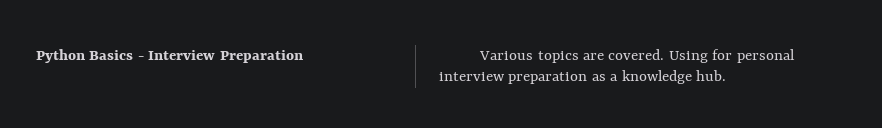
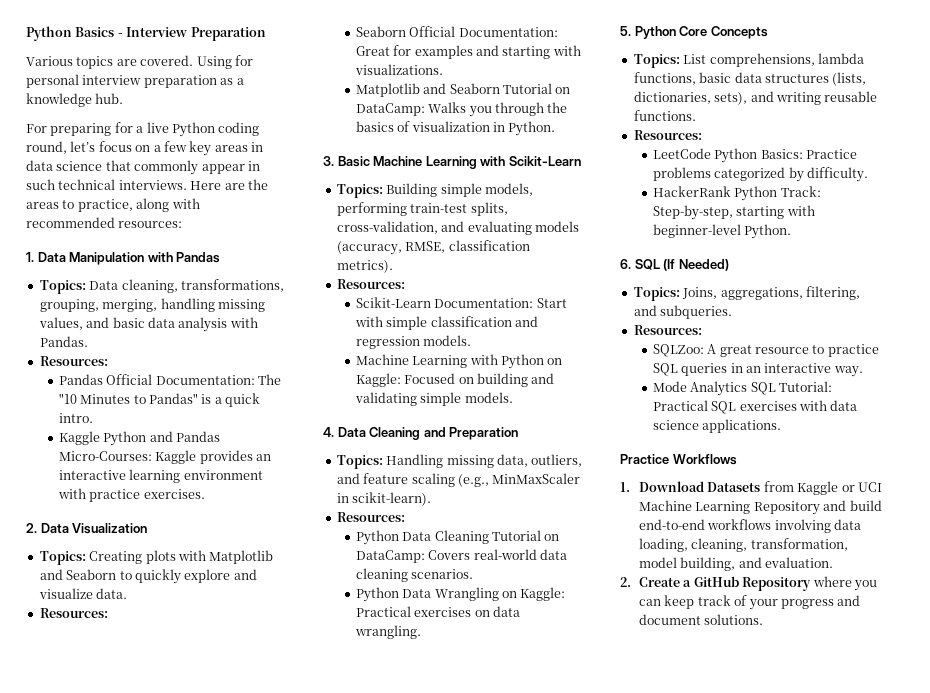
(727, 75) none -> [26,122,260,137] [26,141,263,156] [26,160,260,175] [26,179,268,190] [26,198,200,212] [26,217,183,228] [26,252,221,265] [39,279,284,294] [39,298,265,312] [38,317,258,332] [39,336,88,347] [39,356,108,366] [58,374,281,385] [58,393,261,407] [58,413,93,423] [58,431,220,446] [58,450,271,464] [58,469,263,483] [57,488,205,502] [26,523,148,534] [39,550,274,565] [39,569,257,584] [38,588,128,599] [39,608,108,618] [355,26,558,37] [355,45,581,59] [354,64,443,75] [355,83,571,97] [355,102,568,117] [355,121,556,136] [323,156,581,169] [336,183,533,198] [336,202,508,216] [336,221,579,235] [336,240,530,255] [336,260,393,273] [336,279,405,289] [355,297,567,308] [354,316,538,330] [355,335,472,349] [355,354,563,369] [355,373,555,387] [354,392,513,406] [323,427,519,440] [336,454,583,469] [336,473,581,487] [336,492,432,506] [336,512,405,522] [355,530,560,545] [355,549,567,563] [355,568,474,582] [355,587,566,602] [355,606,520,617] [354,625,421,639] [620,26,768,39] [633,53,864,68] [633,72,867,86] [633,91,878,105] [633,110,696,121] [633,130,702,140] [652,148,857,163] [652,167,868,182] [652,186,821,201] [652,205,815,220] [652,224,792,239] [620,259,729,271] [633,286,860,301] [633,305,733,319] [633,325,702,335] [652,344,879,357] [652,363,863,377] [652,381,832,396] [652,400,858,414] [652,419,782,433] [620,454,737,465] [620,481,882,495] [639,500,882,515] [639,519,862,533] [639,538,848,552] [639,557,834,571] [620,576,877,591] [639,595,861,610] [639,614,764,625] // For preparing for a live Python coding round, let’s focus on a few key areas in data science that commonly appear in such technical interviews. Here are the areas to practice, along with recommended resources: // 1. Data Manipulation with Pandas // Topics: Data cleaning, transformations, grouping, merging, handling missing values, and basic data analysis with Pandas. // Resources: // Pandas Official Documentation: The "10 Minutes to Pandas" is a quick intro. // Kaggle Python and Pandas Micro-Courses: Kaggle provides an interactive learning environment with practice exercises. // 2. Data Visualization // Topics: Creating plots with Matplotlib and Seaborn to quickly explore and visualize data. // Resources: // Seaborn Official Documentation: Great for examples and starting with visualizations. // Matplotlib and Seaborn Tutorial on DataCamp: Walks you through the basics of visualization in Python. // 3. Basic Machine Learning with Scikit-Learn // Topics: Building simple models, performing train-test splits, cross-validation, and evaluating models (accuracy, RMSE, classification metrics). // Resources: // Scikit-Learn Documentation: Start with simple classification and regression models. // Machine Learning with Python on Kaggle: Focused on building and validating simple models. // 4. Data Cleaning and Preparation // Topics: Handling missing data, outliers, and feature scaling (e.g., MinMaxScaler in scikit-learn). // Resources: // Python Data Cleaning Tutorial on DataCamp: Covers real-world data cleaning scenarios. // Python Data Wrangling on Kaggle: Practical exercises on data wrangling. // 5. Python Core Concepts // Topics: List comprehensions, lambda functions, basic data structures (lists, dictionaries, sets), and writing reusable functions. // Resources: // LeetCode Python Basics: Practice problems categorized by difficulty. // HackerRank Python Track: Step-by-step, starting with beginner-level Python. // 6. SQL (If Needed) // Topics: Joins, aggregations, filtering, and subqueries. // Resources: // SQLZoo: A great resource to practice SQL queries in an interactive way. // Mode Analytics SQL Tutorial: Practical SQL exercises with data science applications. // Practice Workflows // 1. Download Datasets from Kaggle or UCI Machine Learning Repository and build end-to-end workflows involving data loading, cleaning, transformation, model building, and evaluation. // 2. Create a GitHub Repository where you can keep track of your progress and document solutions.

